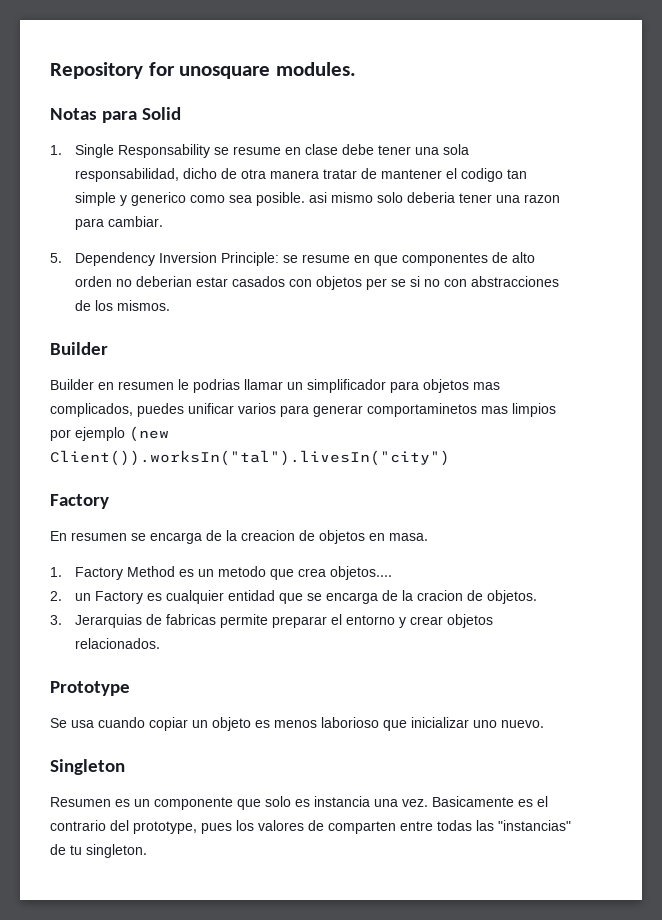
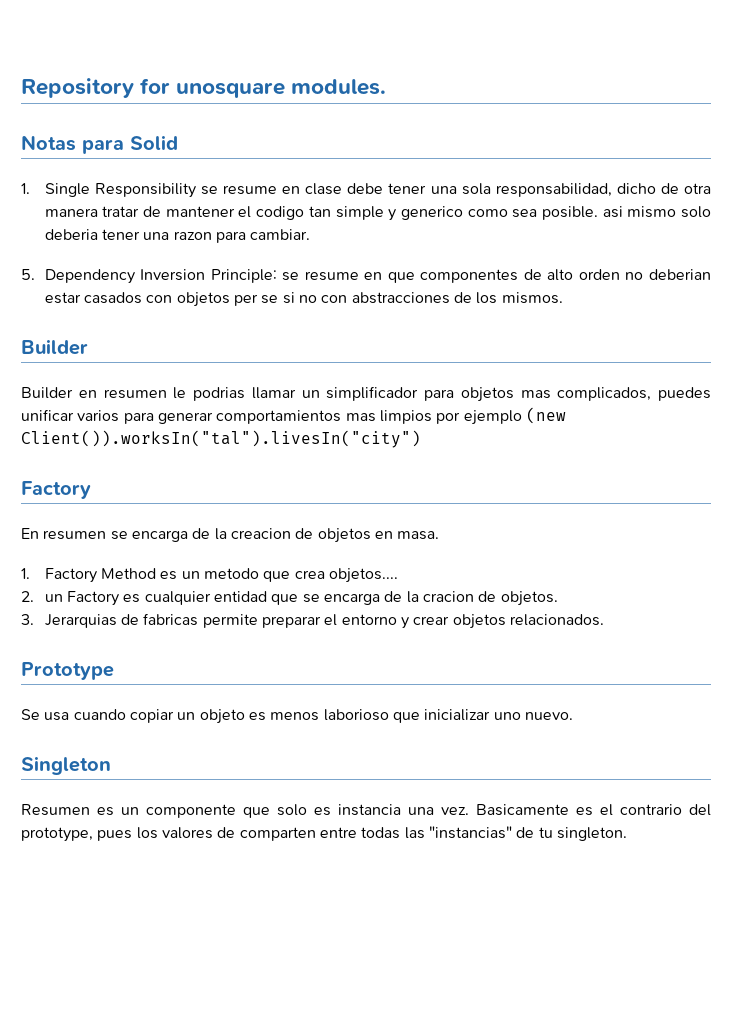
[117,144,210,158] Responsability -> [94,183,196,198] Responsibility
[367,403,477,417] comportaminetos -> [216,410,342,424] comportamientos

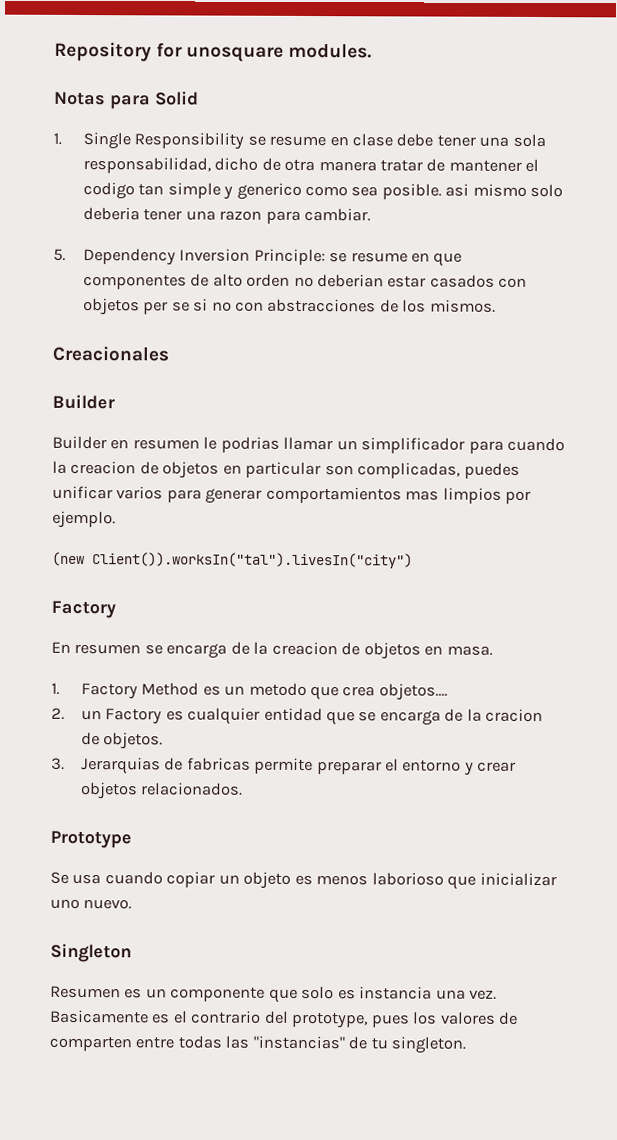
(563, 298) none -> [52,345,169,362] // Creacionales
[460,387,652,402] objetos mas complicados, -> [507,437,566,452] [52,460,461,479] cuando la creacion de objetos en particular son complicadas,
[463,410,522,425] ejemplo -> [52,510,116,529] ejemplo. //

